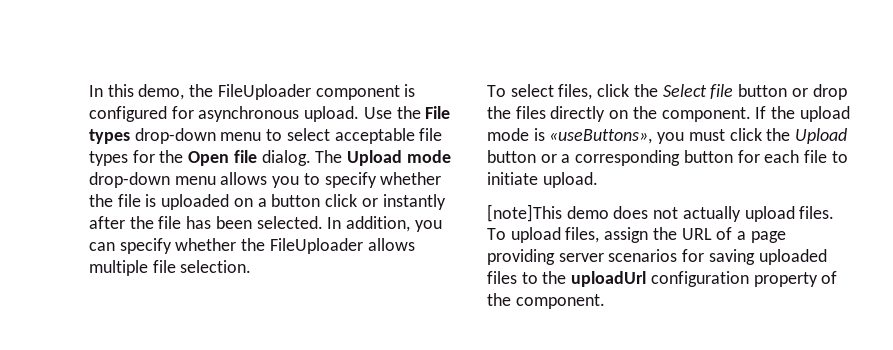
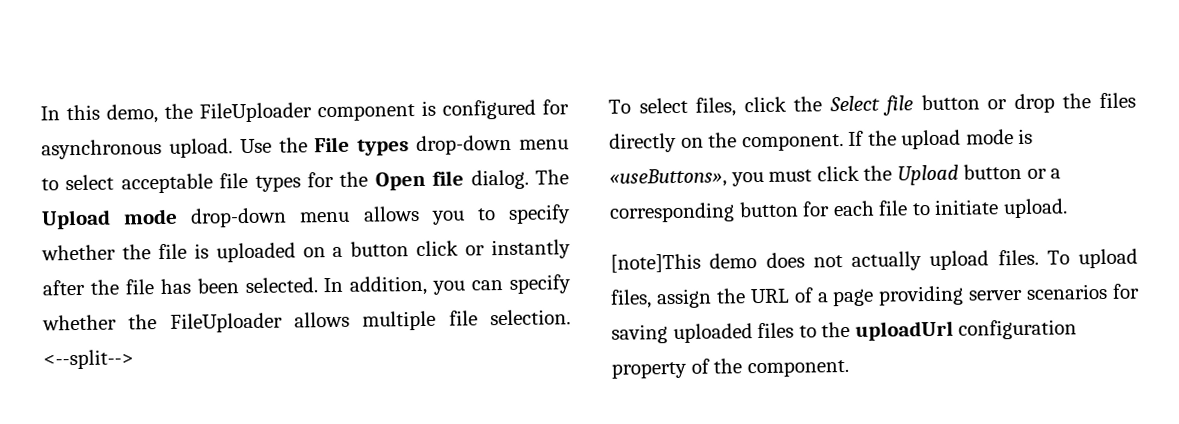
(252, 266) none -> [43,349,134,370] <--split-->

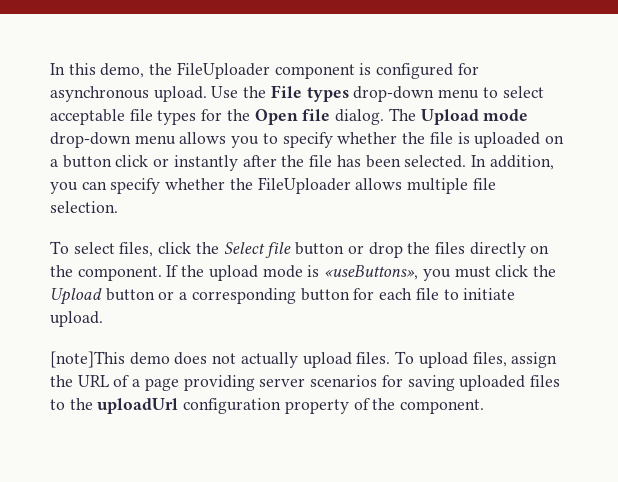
[43,349,134,370] <--split--> -> (118, 207) none

